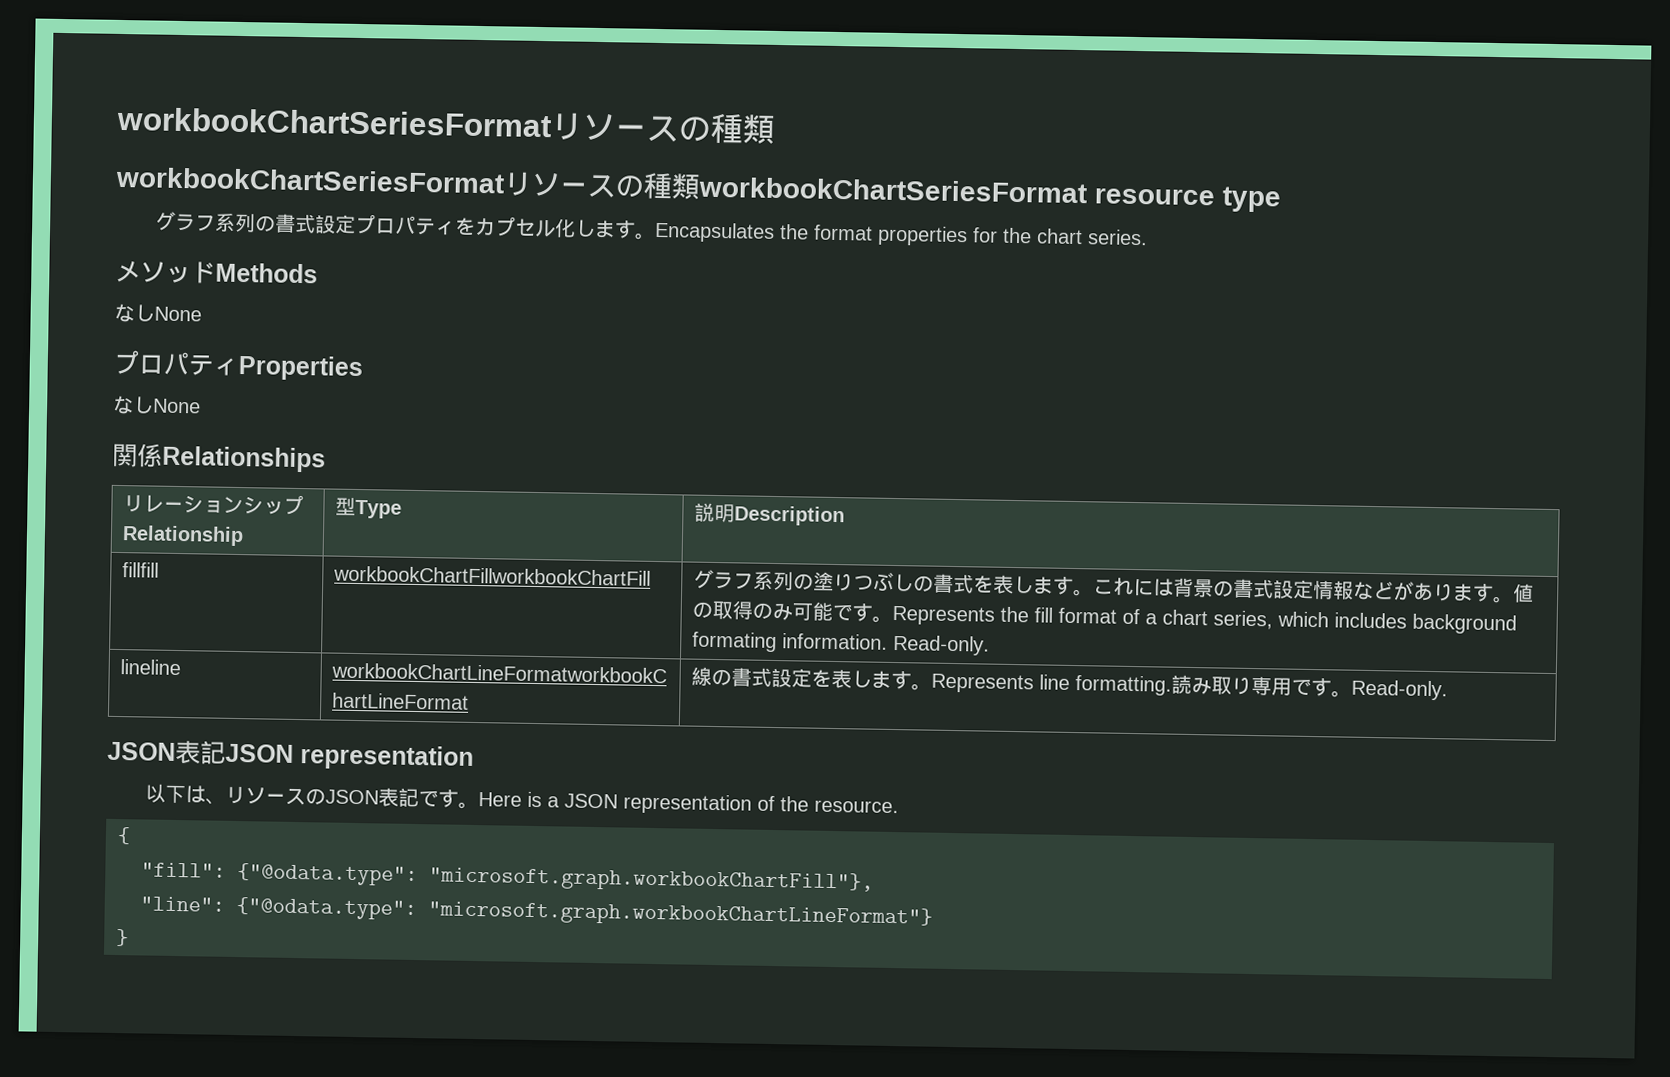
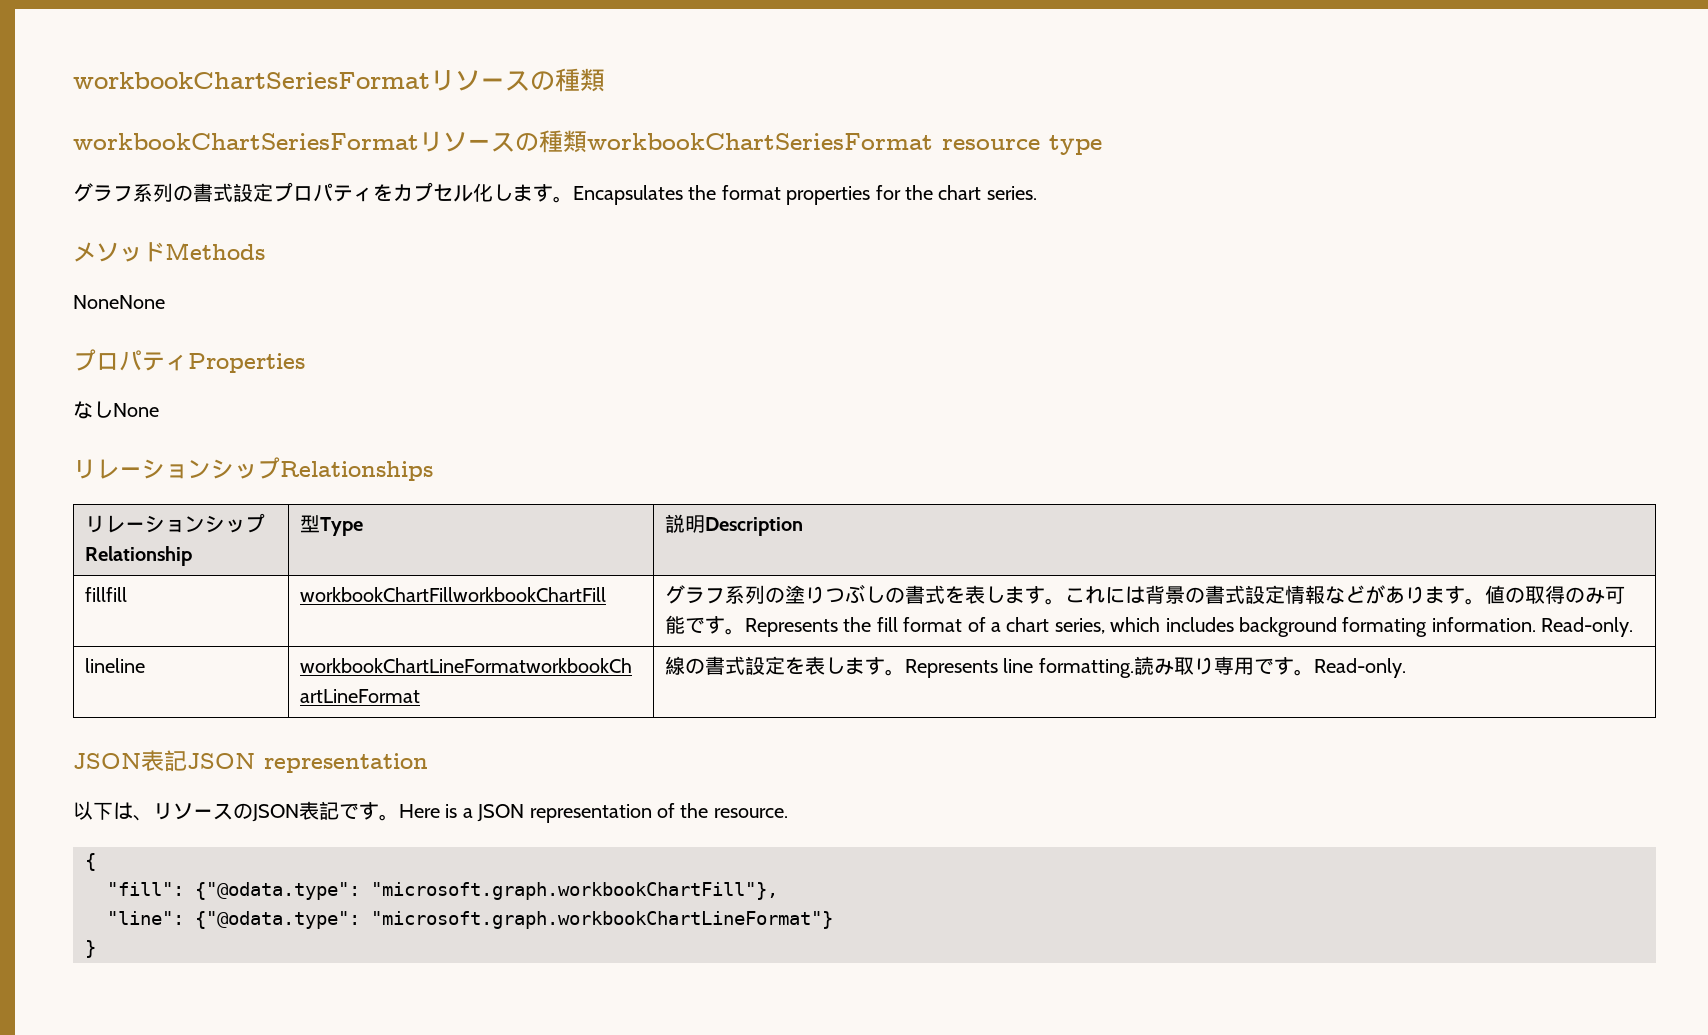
[114,303,202,323] なしNone -> [73,295,165,309] NoneNone
[112,443,163,468] 関係 -> [73,457,280,479] リレーションシップ

